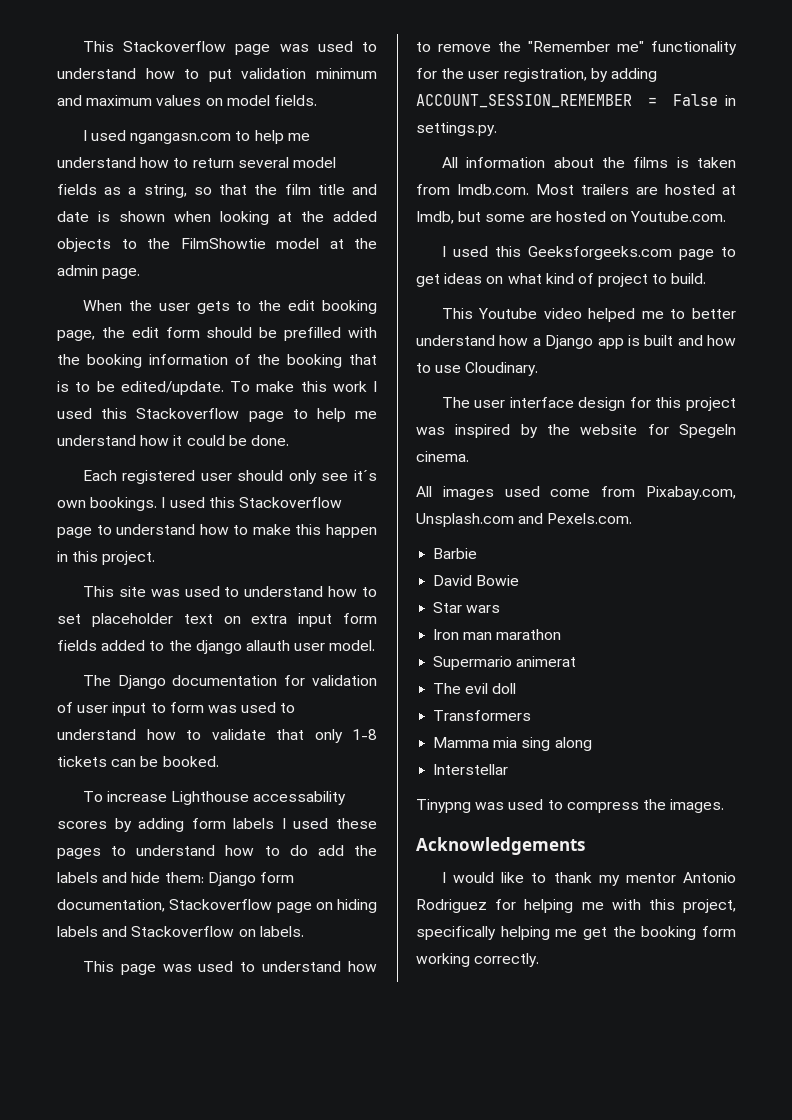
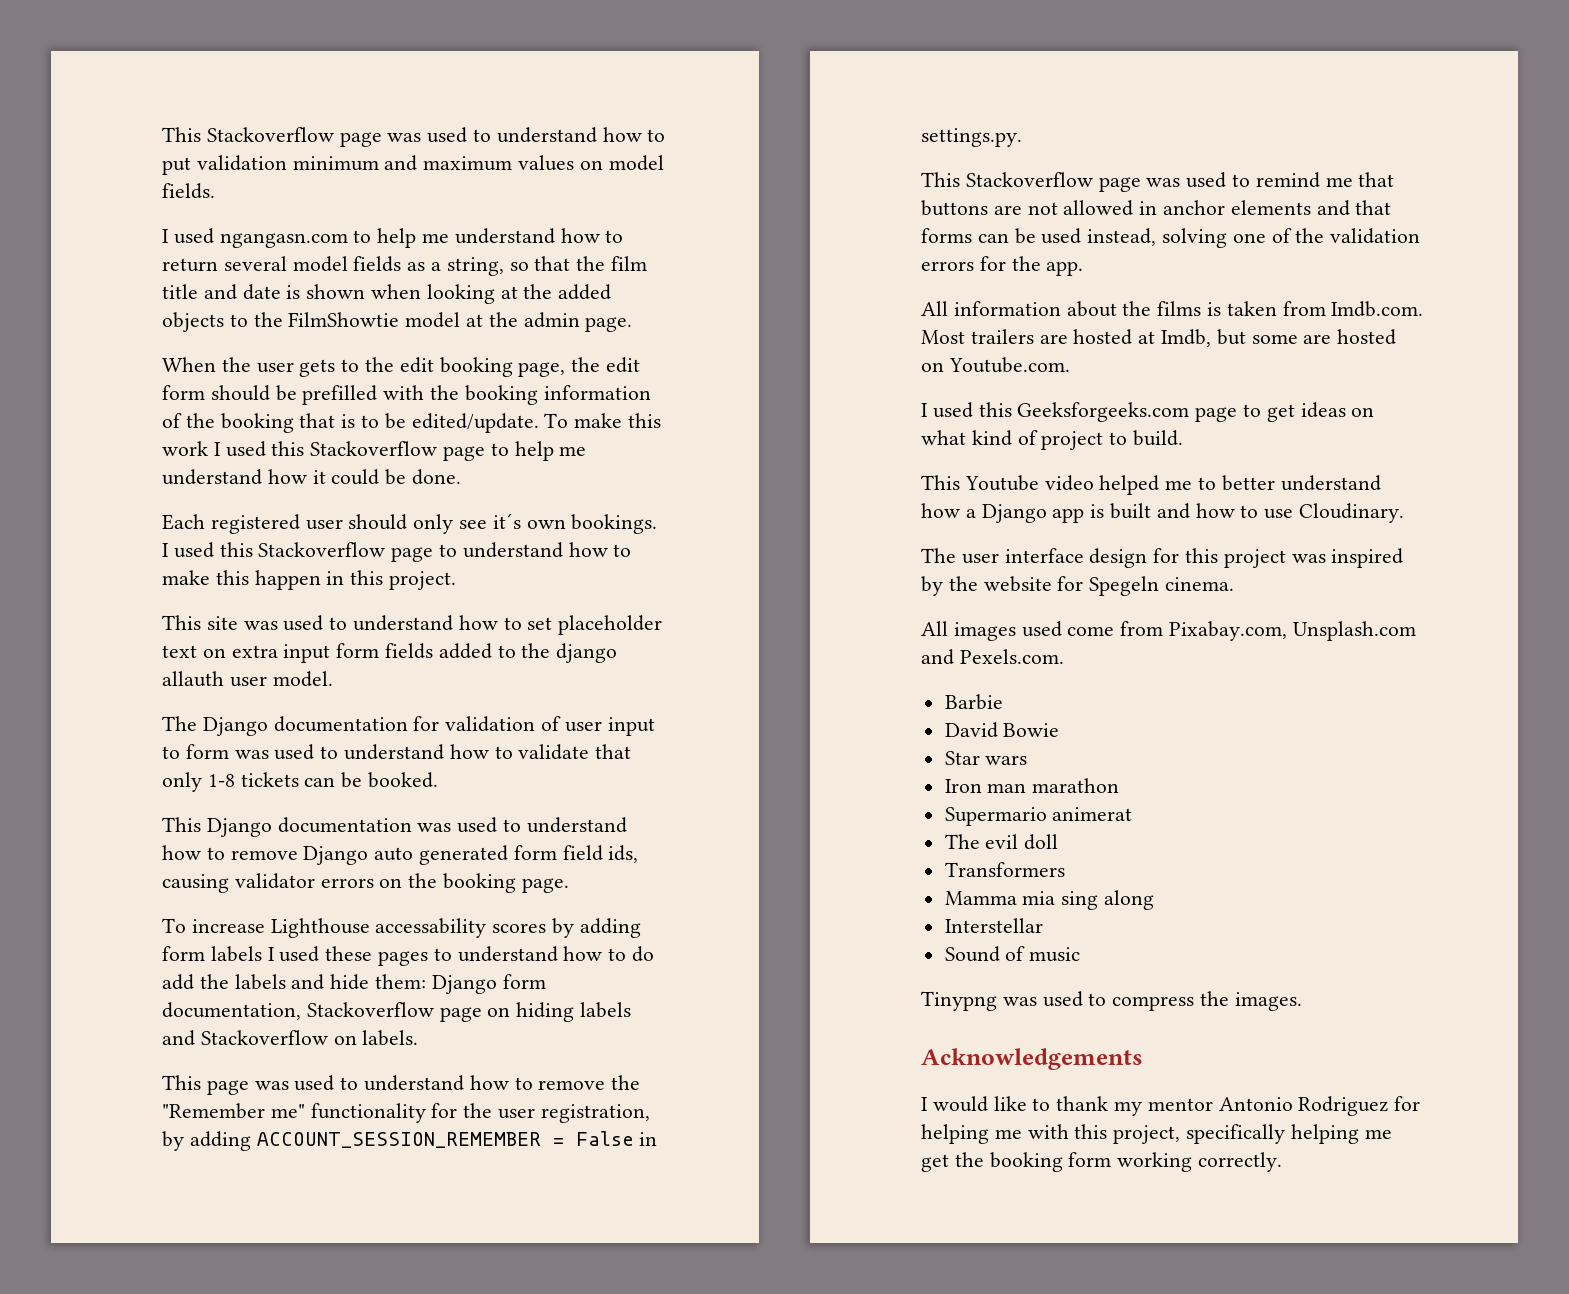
(219, 761) none -> [162,817,627,837] [162,845,639,865] [162,873,569,893] // This Django documentation was used to understand how to remove Django auto generated form field ids, causing validator errors on the booking page.
(497, 129) none -> [921,172,1395,192] [921,200,1392,216] [921,228,1421,248] [921,256,1084,276] // This Stackoverflow page was used to remind me that buttons are not allowed in anchor elements and that forms can be used instead, solving one of the validation errors for the app.
(509, 769) none -> [944,946,1081,962] // Sound of music

